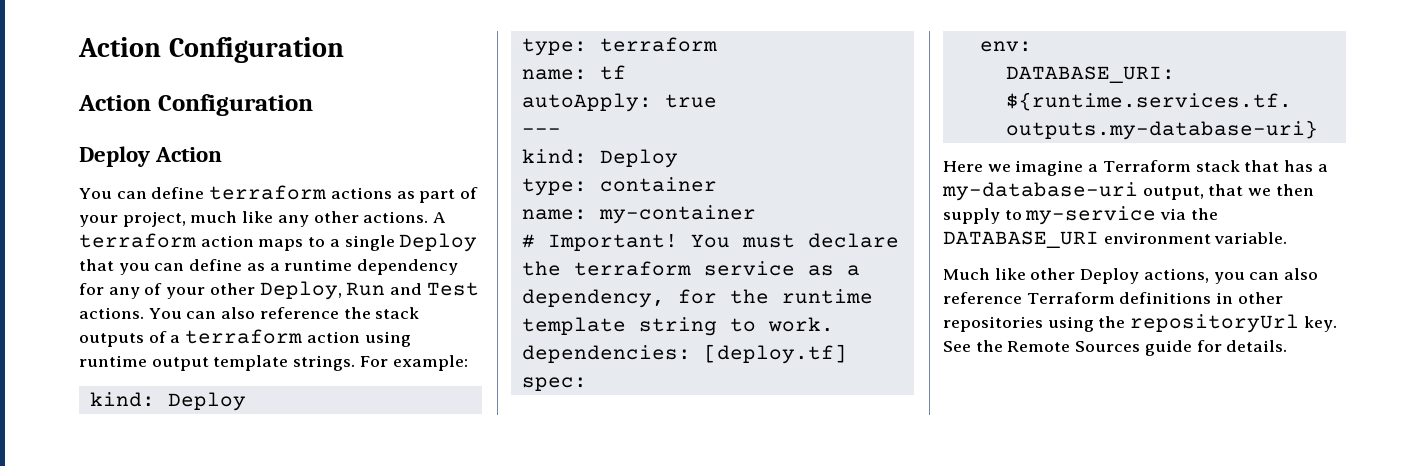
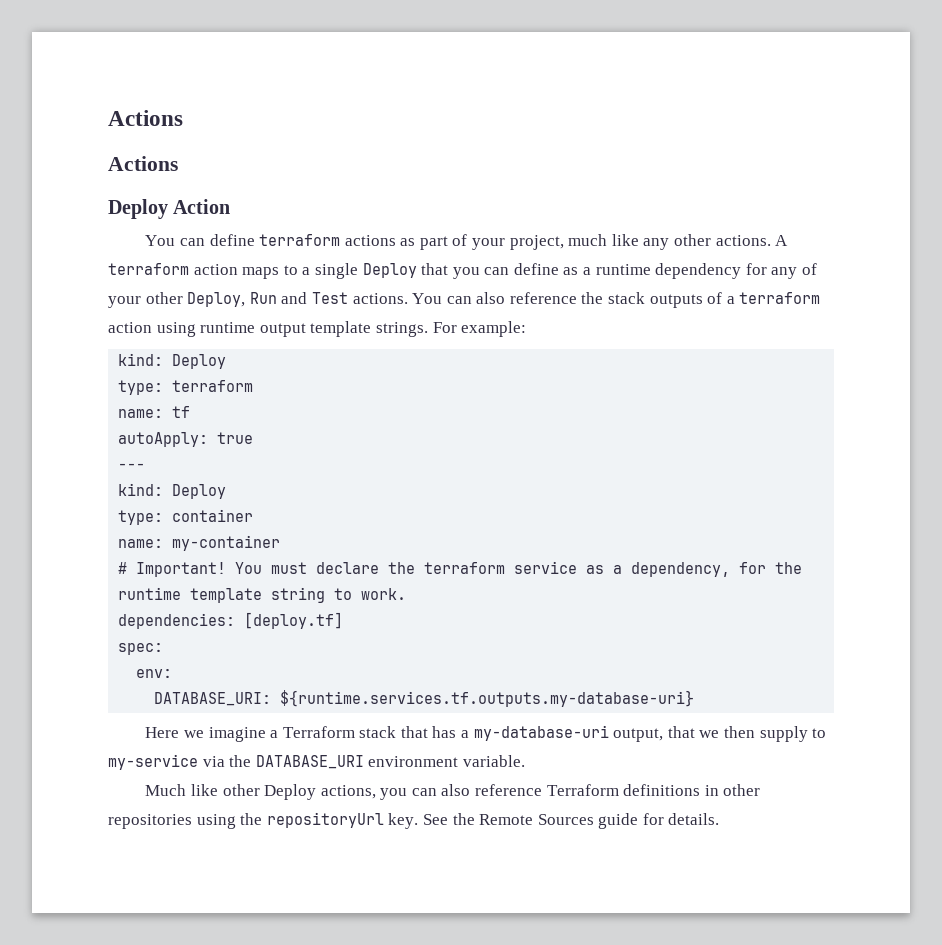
[78,37,344,63] [78,94,313,116] Action Configuration // Action Configuration -> [108,110,183,126] [108,156,178,171] Actions // Actions

